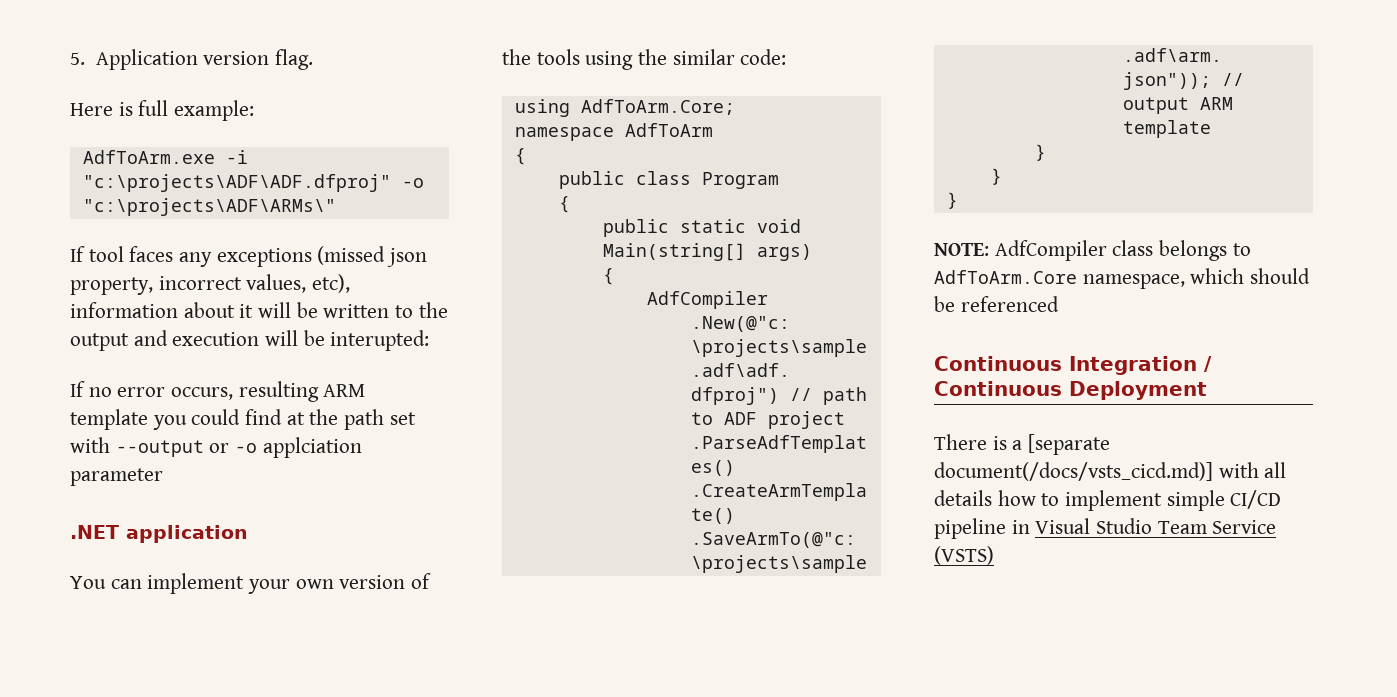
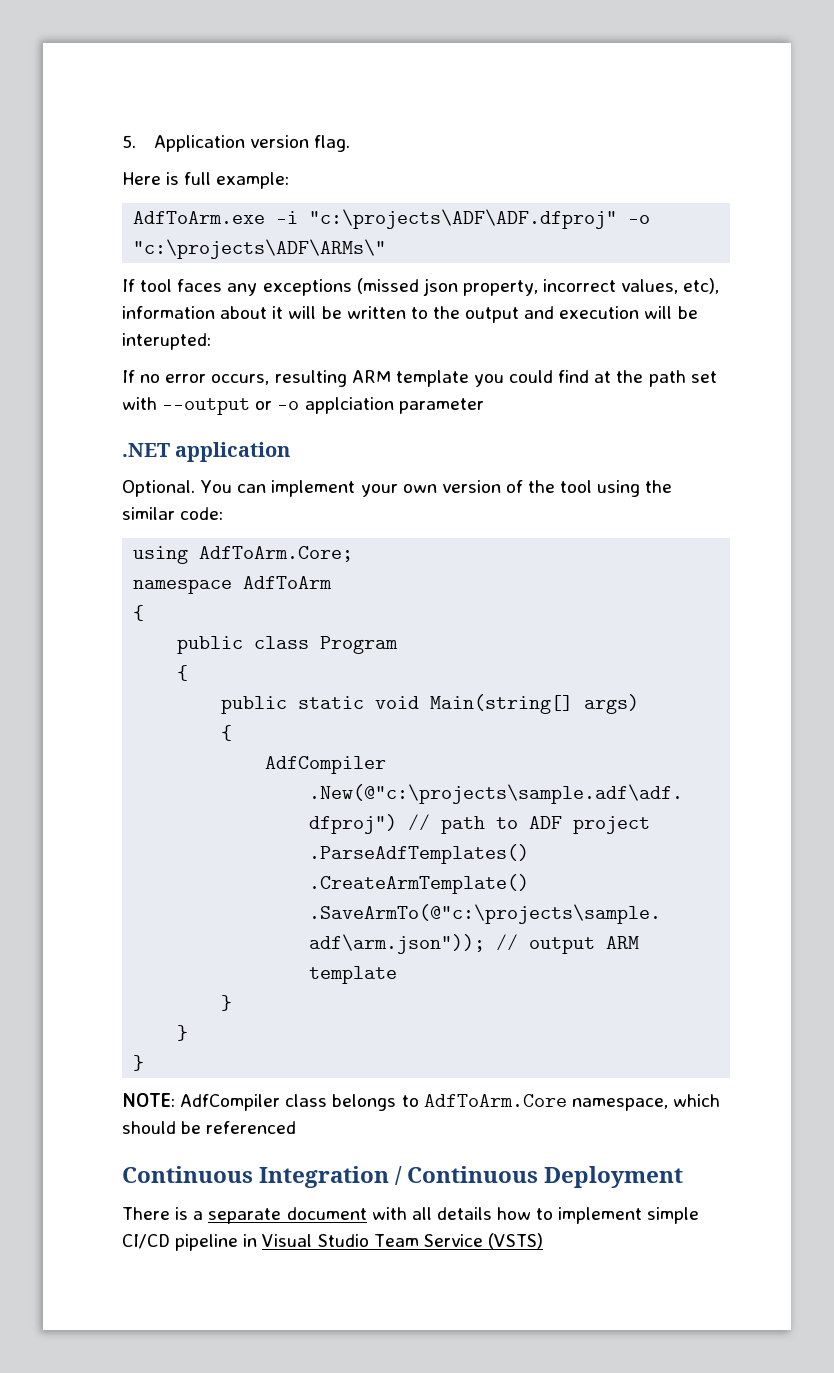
(248, 534) none -> [122,480,195,497] Optional.
[536,49,580,65] tools -> [560,480,593,493] tool
[1028,434,1111,455] [934,462,1213,481] [separate document(/docs/vsts_cicd.md)] -> [208,1207,367,1224] separate document

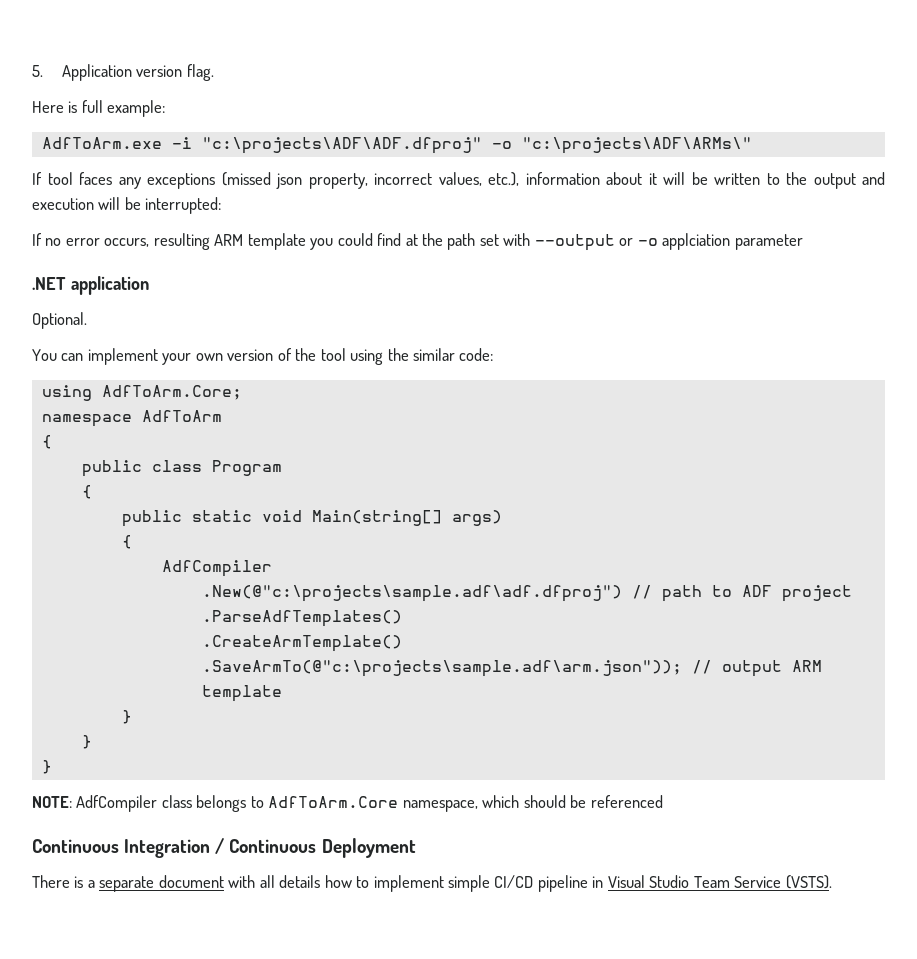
[683,278,720,294] etc), -> [488,172,519,186] etc.),
[122,333,211,350] interupted: -> [145,197,222,214] interrupted:
(195, 488) none -> (87, 320) //
[487,1233,543,1249] (VSTS) -> [785,875,832,889] (VSTS).

